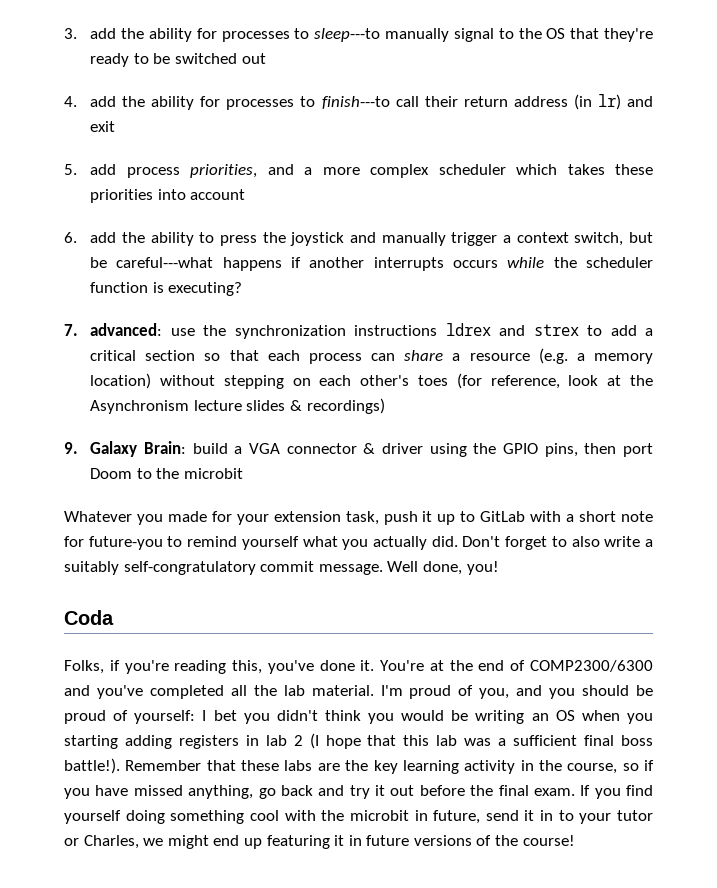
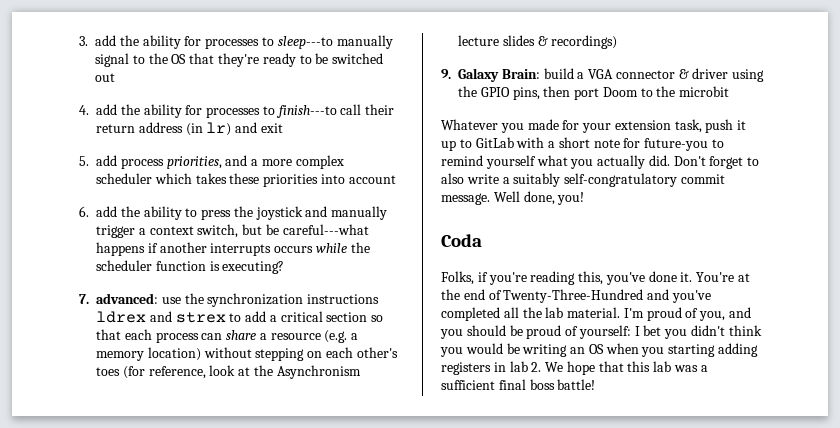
[530,660,653,672] COMP2300/6300 -> [503,289,644,303] Twenty-Three-Hundred
[293,733,319,749] 2 (I -> [531,362,564,372] 2. We
[64,758,654,774] [64,785,653,799] [64,810,654,824] [64,835,575,849] battle!). Remember that these labs are the key learning activity in the course, so if you have missed anything, go back and try it out before the final exam. If you find yourself doing something cool with the microbit in future, send it in to your tutor or Charles, we might end up featuring it in future versions of the course! -> [557,379,596,390] battle!

